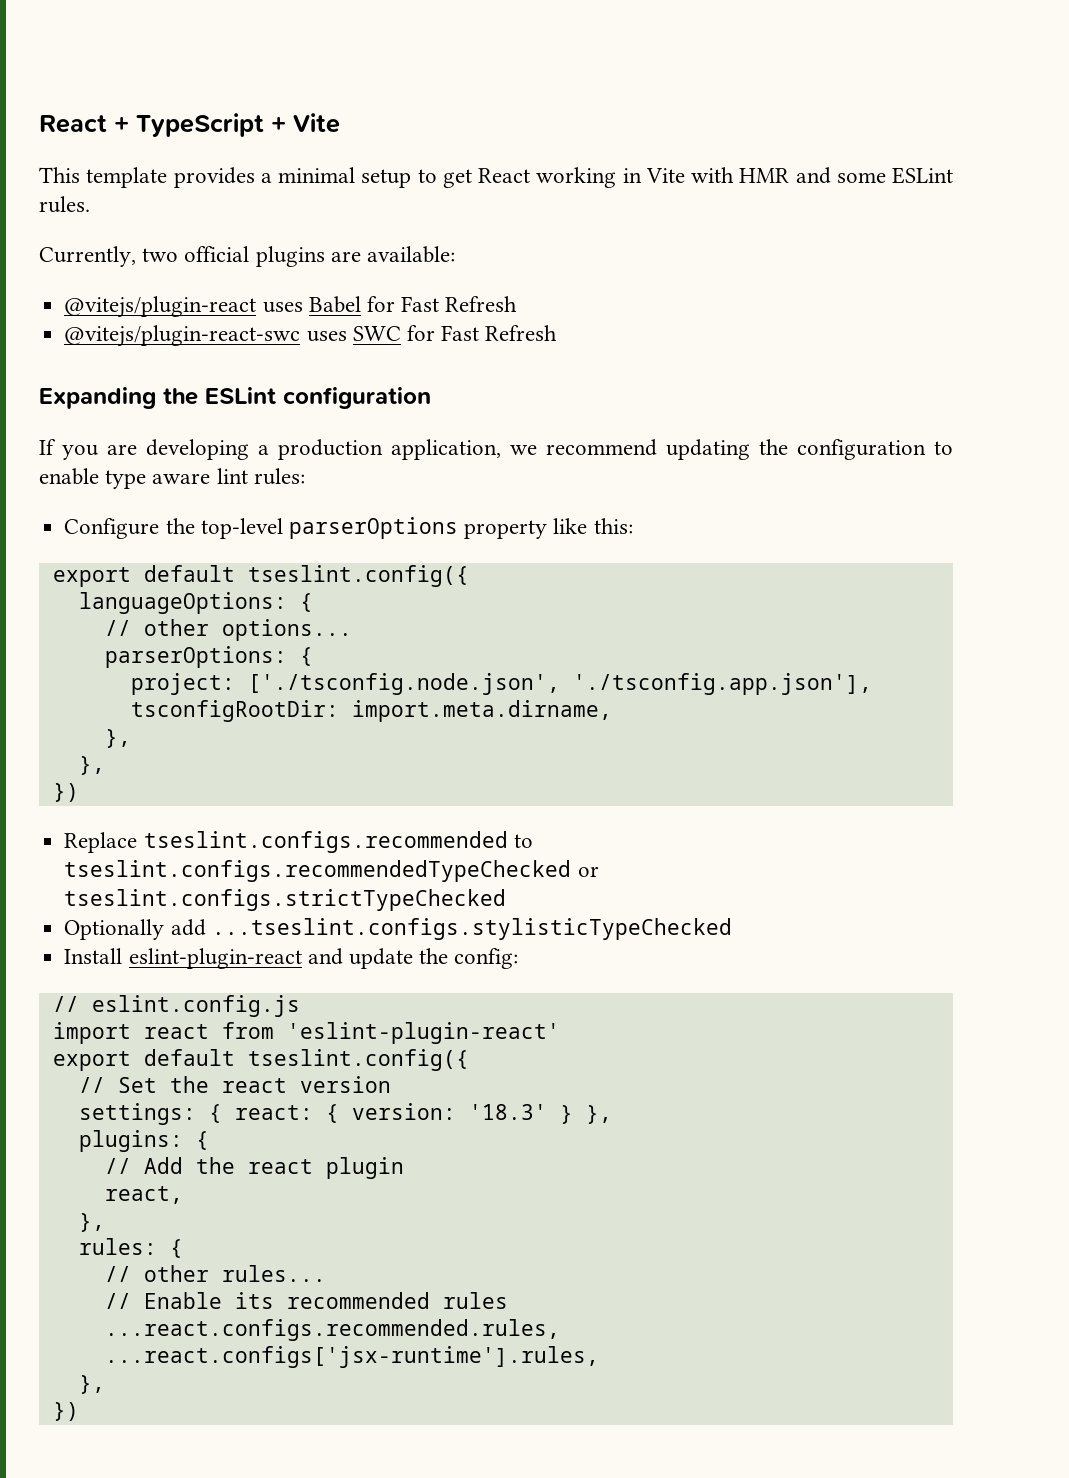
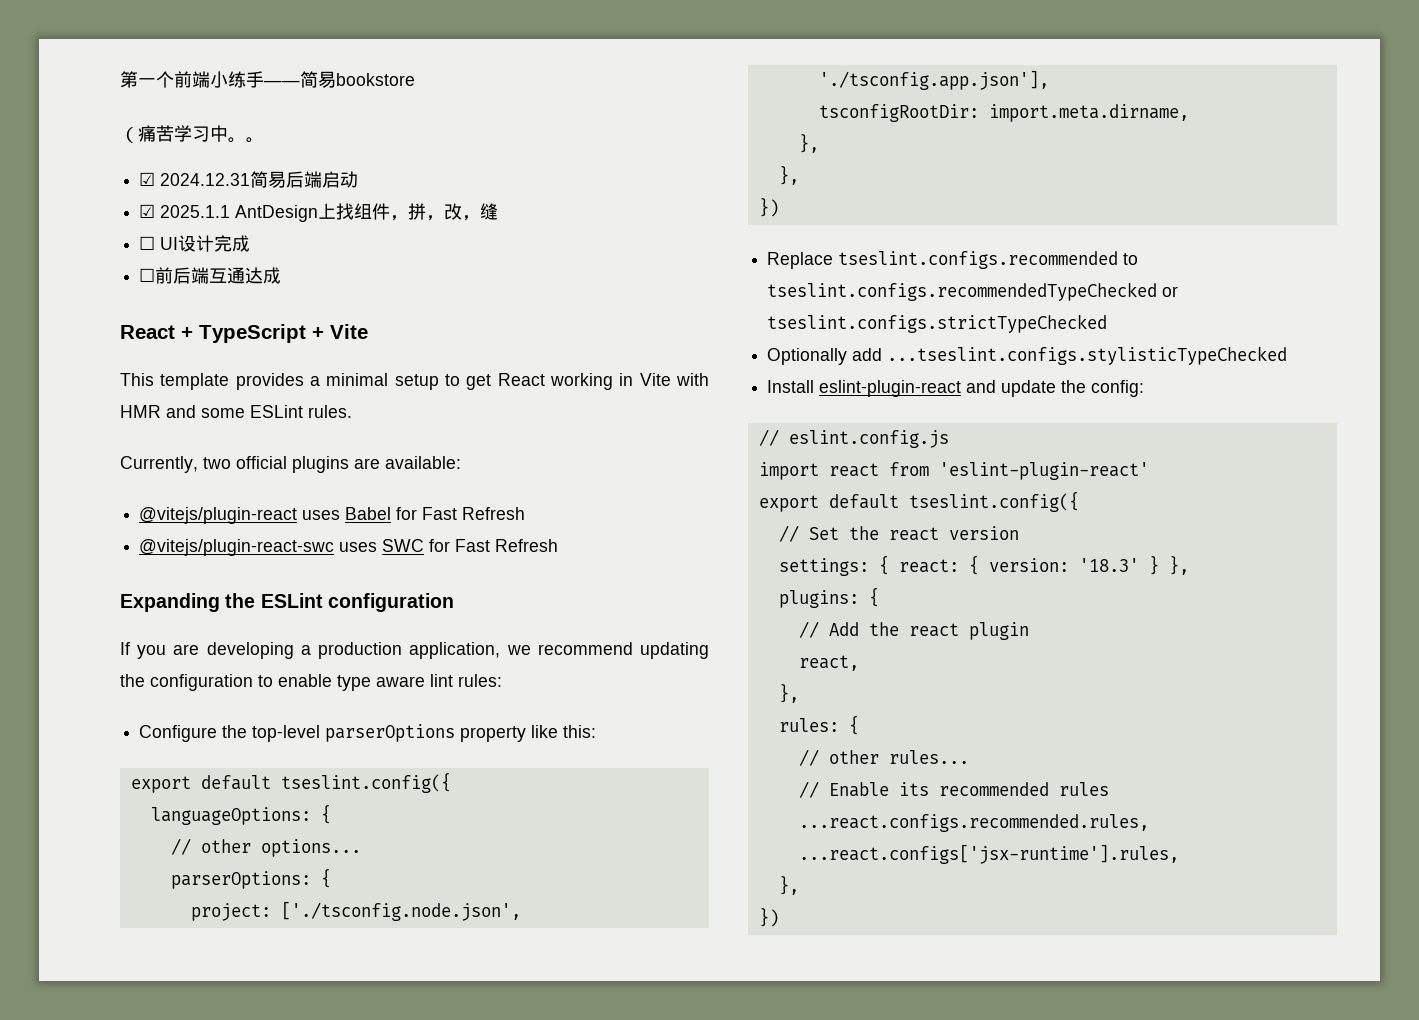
(39, 124) none -> [120,71,415,88] [120,125,264,143] [139,171,359,188] [139,203,499,222] [139,235,251,252] [139,267,282,284] 第一个前端小练手——简易bookstore // （痛苦学习中。。 // ☑ 2024.12.31简易后端启动 // ☑ 2025.1.1 AntDesign上找组件，拼，改，缝 // ☐ UI设计完成 // ☐前后端互通达成 //

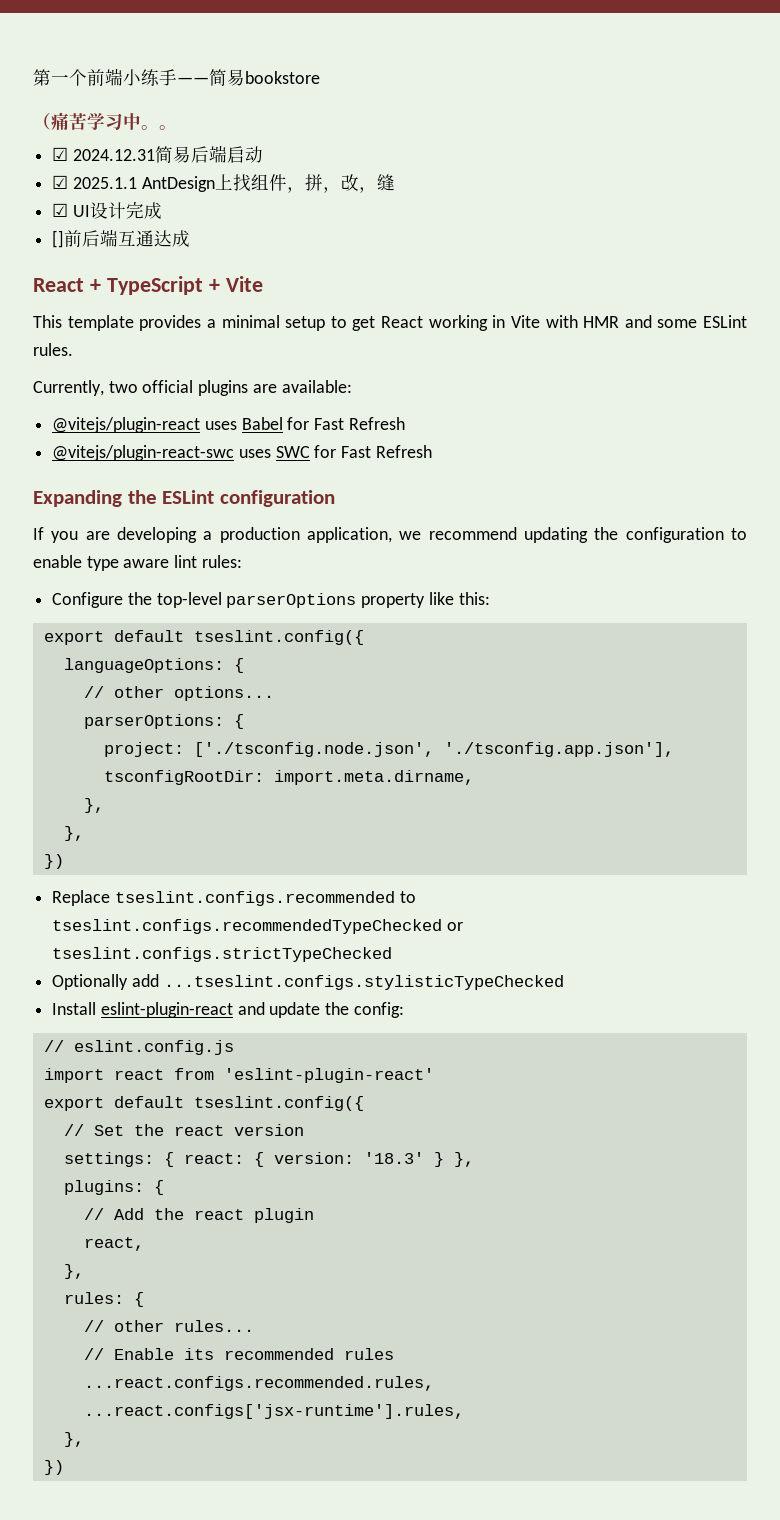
[139,236,156,250] ☐ -> [52,203,69,217] ☑
[139,268,156,282] ☐ -> [52,230,65,248] []

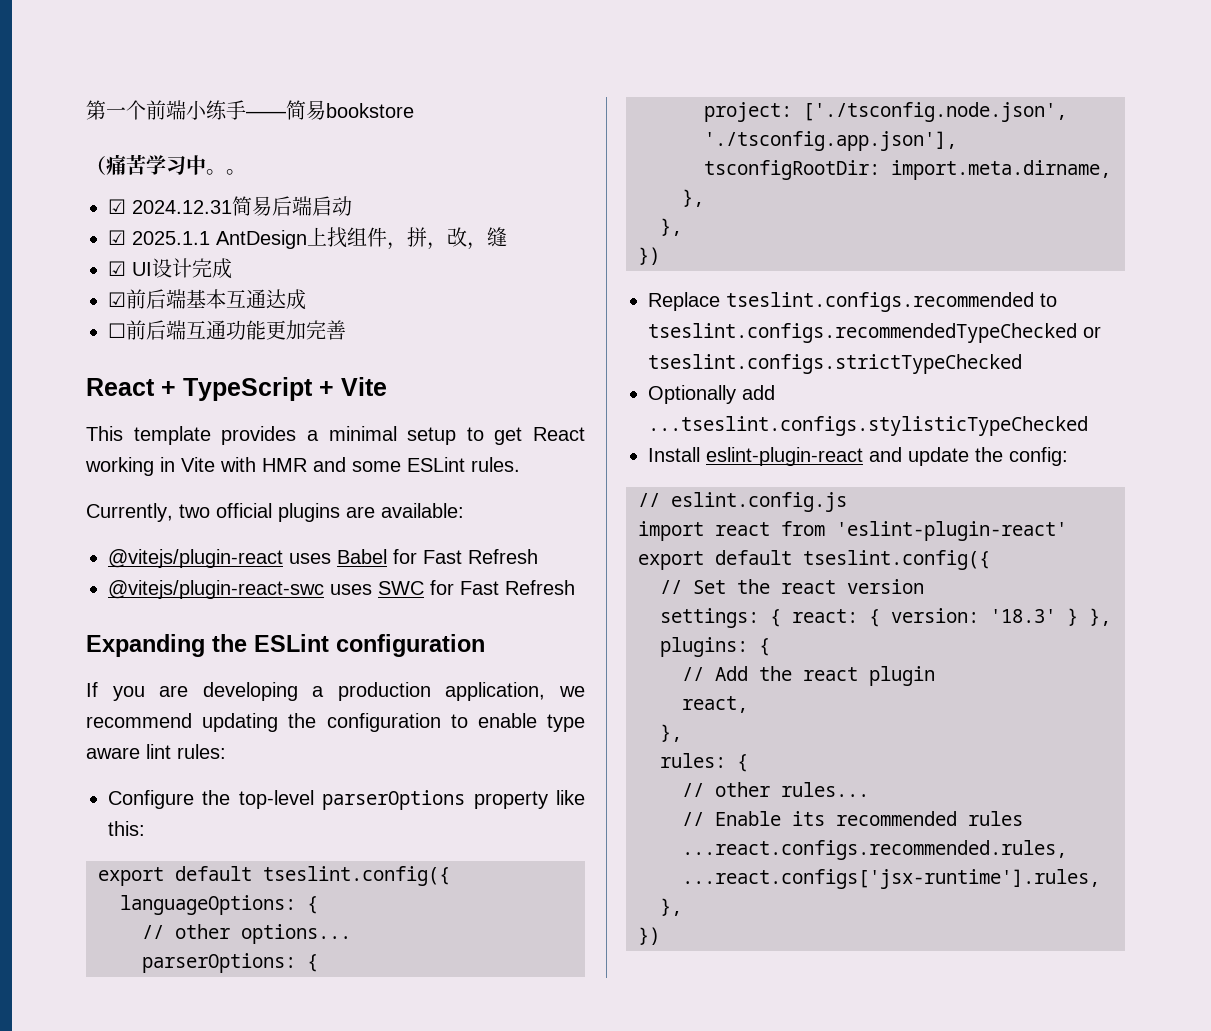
[52,229,191,248] []前后端互通达成 -> [108,289,306,310] [108,320,346,340] ☑前后端基本互通达成 // ☐前后端互通功能更加完善

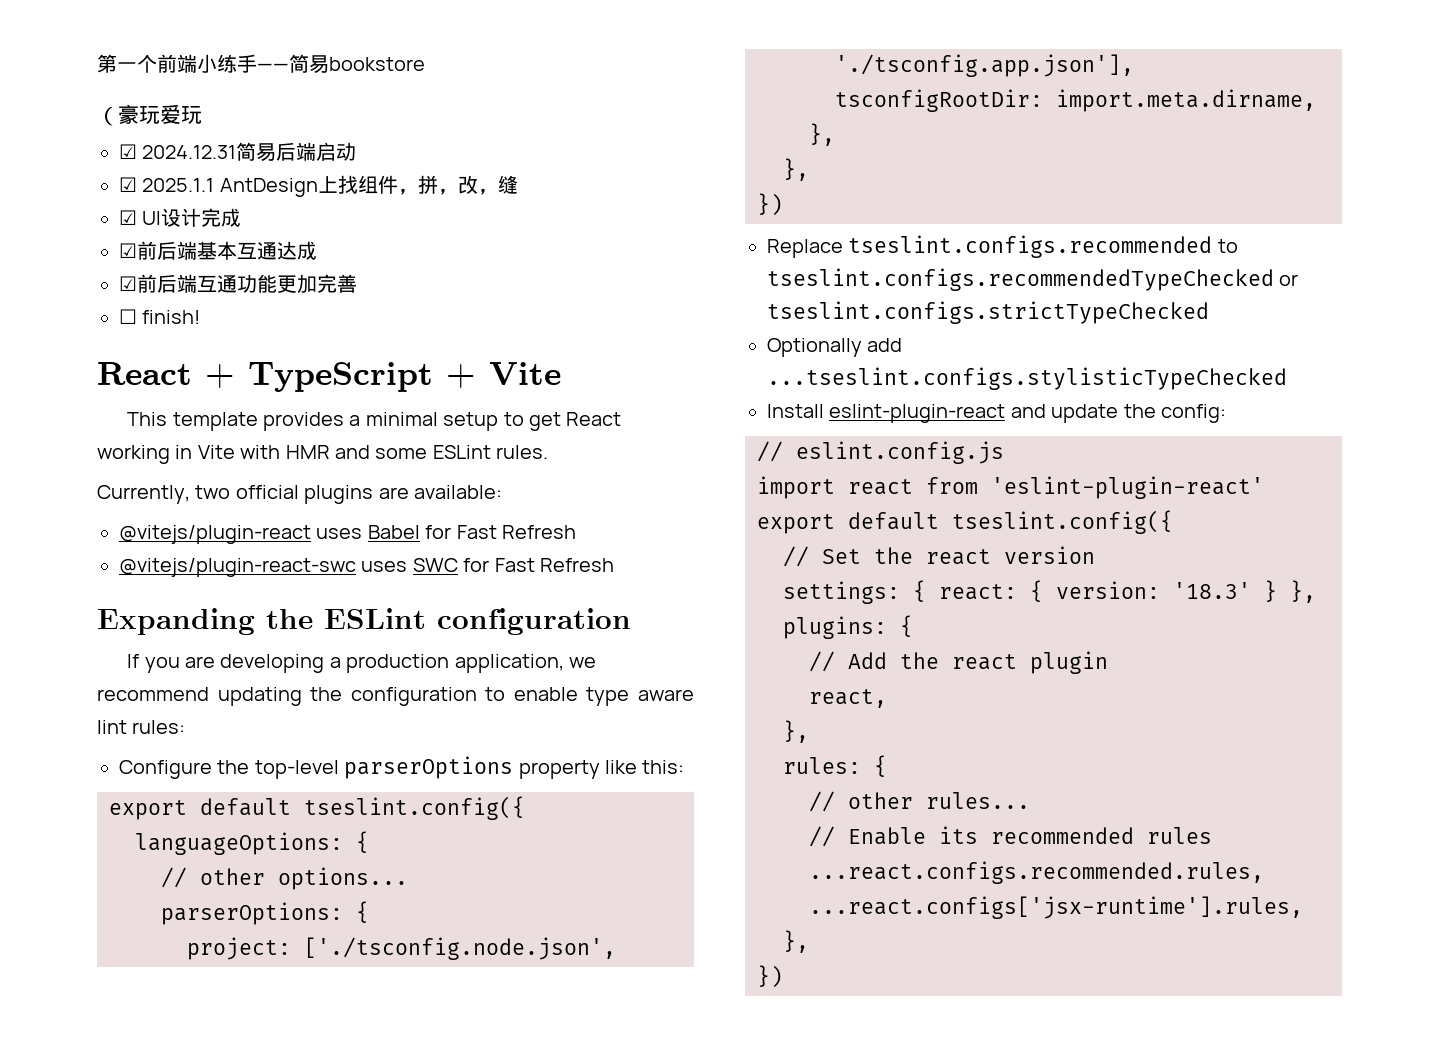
[106,154,246,175] 痛苦学习中。。 -> [118,104,202,124] 豪玩爱玩
[108,323,126,338] ☐ -> [119,276,137,291] ☑
(346, 330) none -> [119,309,201,324] // ☐ finish!

